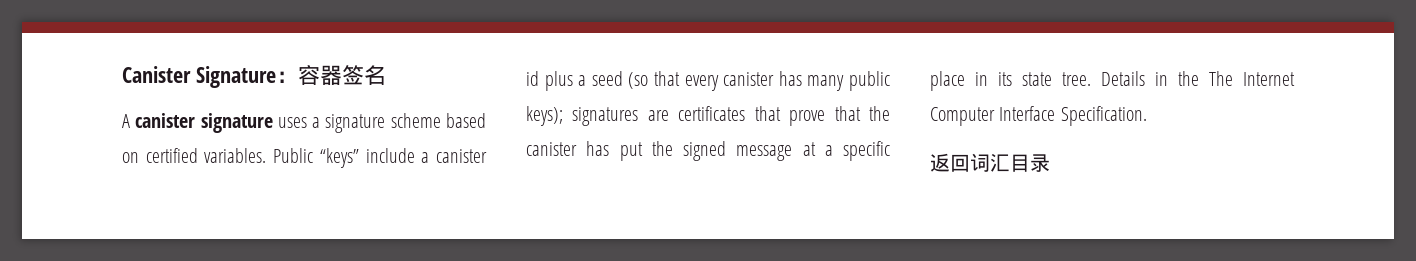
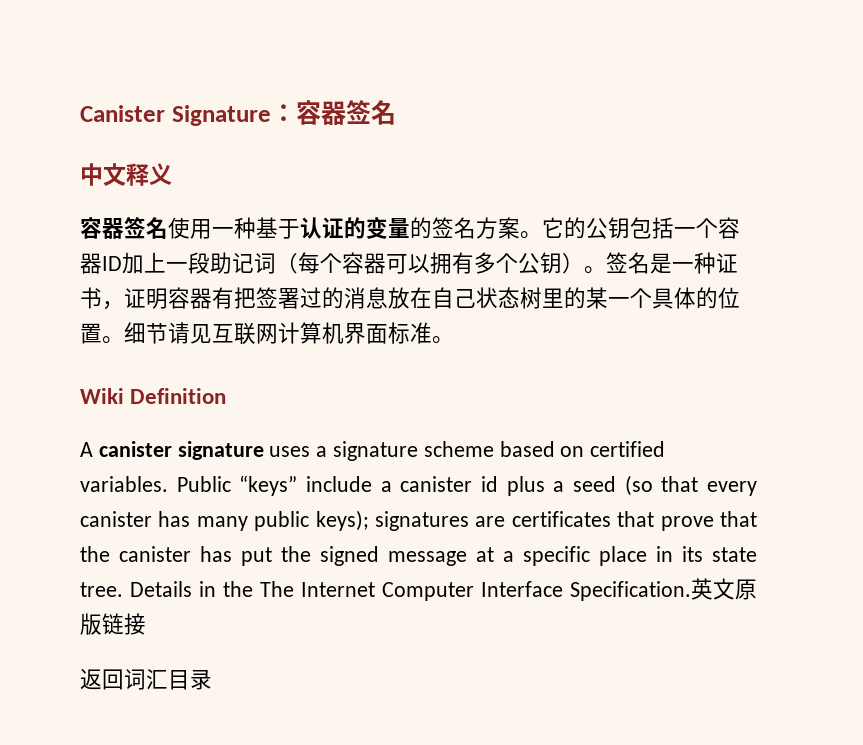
(386, 75) none -> [80,163,172,186] [80,217,740,239] [80,252,738,274] [80,287,740,310] [80,322,454,345] [80,388,227,404] // 中文释义 // 容器签名使用一种基于认证的变量的签名方案。它的公钥包括一个容器ID加上一段助记词（每个容器可以拥有多个公钥）。签名是一种证书，证明容器有把签署过的消息放在自己状态树里的某一个具体的位置。细节请见互联网计算机界面标准。 // Wiki Definition
(1147, 116) none -> [691,578,757,600] [80,613,146,635] 英文原版链接

